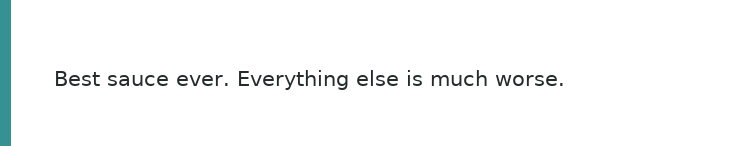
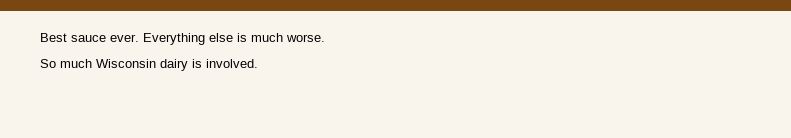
(565, 80) none -> [40,59,258,71] // So much Wisconsin dairy is involved.

